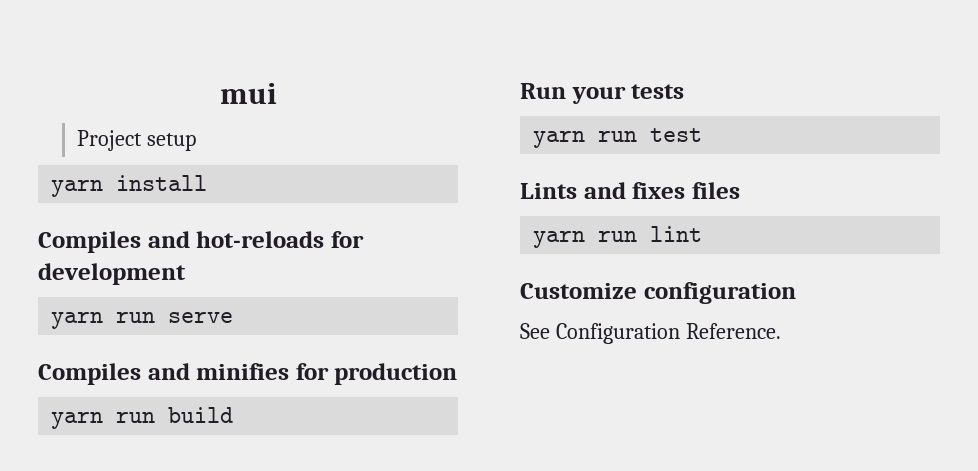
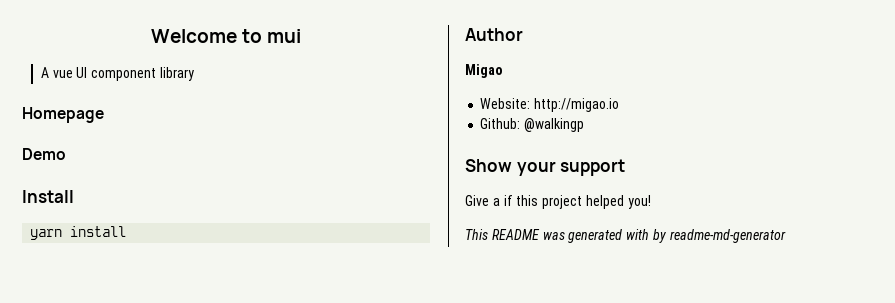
(219, 93) none -> [150,29,262,43] Welcome to
[77,130,197,151] [51,175,208,197] [38,231,364,253] [38,263,186,285] [51,312,234,329] [38,363,458,385] [51,407,234,429] [520,83,685,104] [533,128,703,148] [520,182,740,199] [533,226,703,248] [520,282,796,304] [520,323,781,344] Project setup // yarn install // Compiles and hot-reloads for development // yarn run serve // Compiles and minifies for production // yarn run build // Run your tests // yarn run test // Lints and fixes files // yarn run lint // Customize configuration // See Configuration Reference. -> [40,67,194,81] [22,107,104,123] [22,148,66,160] [22,190,74,203] [30,226,127,240] [465,28,523,41] [465,64,503,78] [480,98,620,112] [480,118,585,132] [465,159,626,176] [465,195,651,209] [465,229,786,243] A vue UI component library // Homepage // Demo // Install // yarn install // Author // Migao // Website: http://migao.io // Github: @walkingp // Show your support // Give a if this project helped you! // This README was generated with by readme-md-generator

